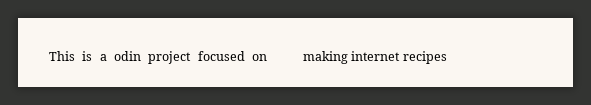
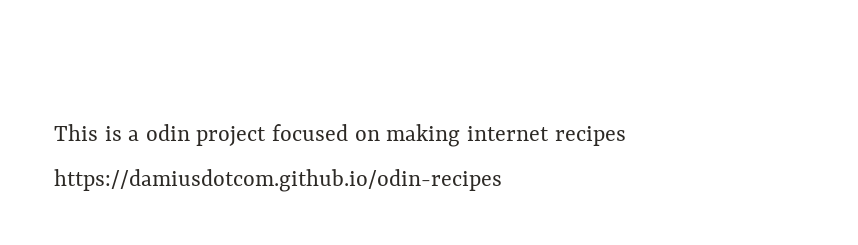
(447, 57) none -> [54,169,502,192] // https://damiusdotcom.github.io/odin-recipes

